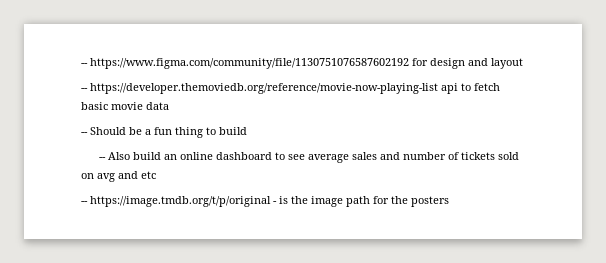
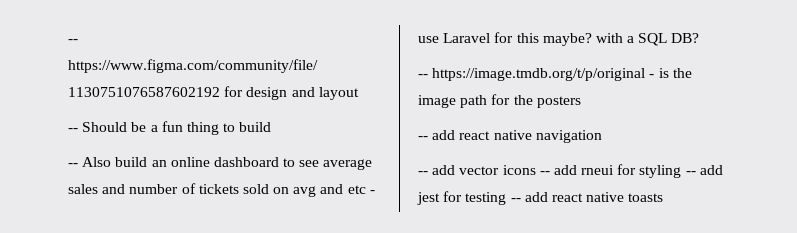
[81,83,500,94] [81,102,169,110] // -- https://developer.themoviedb.org/reference/movie-now-playing-list api to fetch basic movie data -> (359, 93) none
(156, 175) none -> [369,190,375,194] [418,32,700,46] - use Laravel for this maybe? with a SQL DB?
(449, 201) none -> [418,130,602,143] [418,164,723,178] [417,191,664,205] // -- add react native navigation // -- add vector icons -- add rneui for styling -- add jest for testing -- add react native toasts

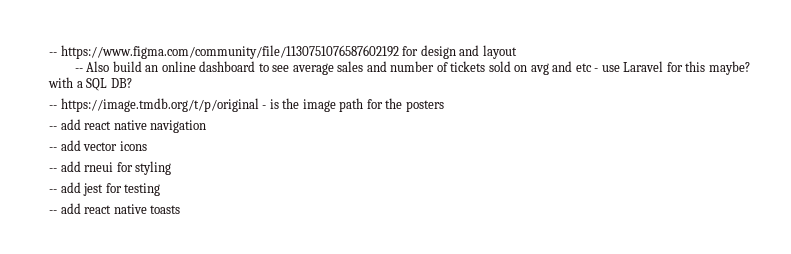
[68,121,272,135] // -- Should be a fun thing to build -> (517, 52) none
(536, 170) none -> (147, 146) //
(682, 171) none -> (172, 168) //
(507, 198) none -> (161, 189) //

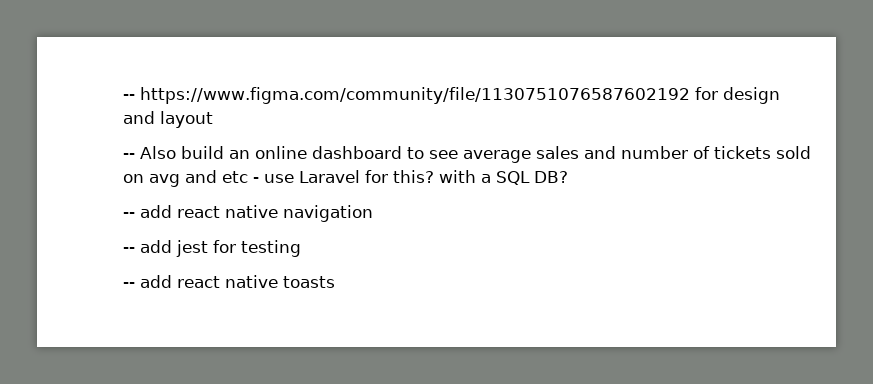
[685,61,750,75] this maybe? -> [393,170,434,183] this?
[49,98,444,112] // -- https://image.tmdb.org/t/p/original - is the image path for the posters -> (568, 177) none
[49,140,147,151] [49,161,172,175] // -- add vector icons // -- add rneui for styling -> (373, 213) none

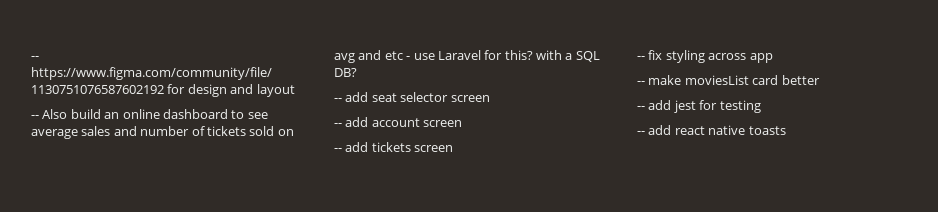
[177,205,373,222] react native navigation -> [371,92,490,102] [334,117,463,127] [334,142,454,152] [637,50,773,63] [637,75,820,85] seat selector screen // -- add account screen // -- add tickets screen // -- fix styling across app // -- make moviesList card better

